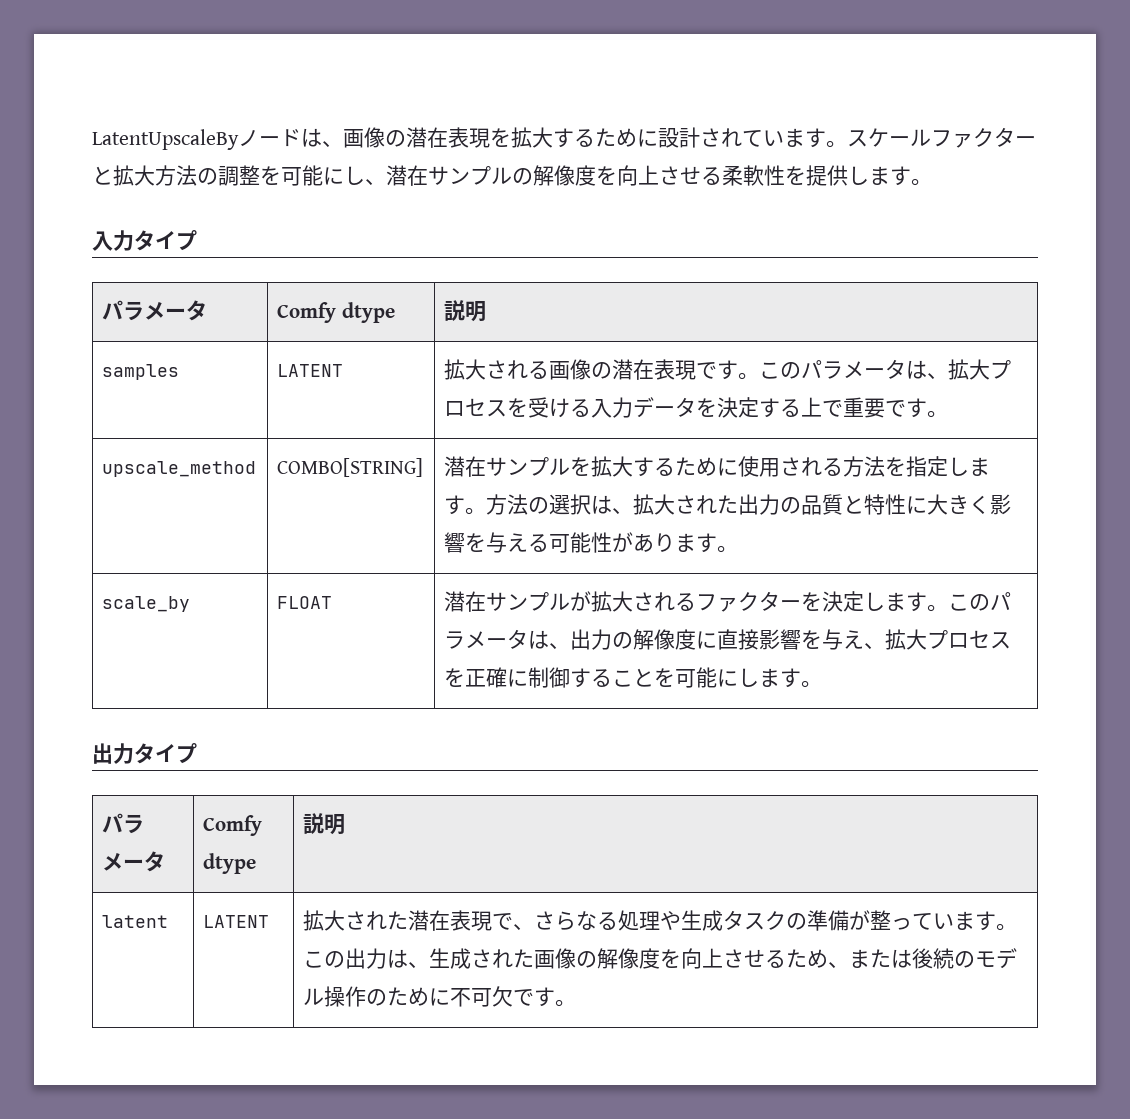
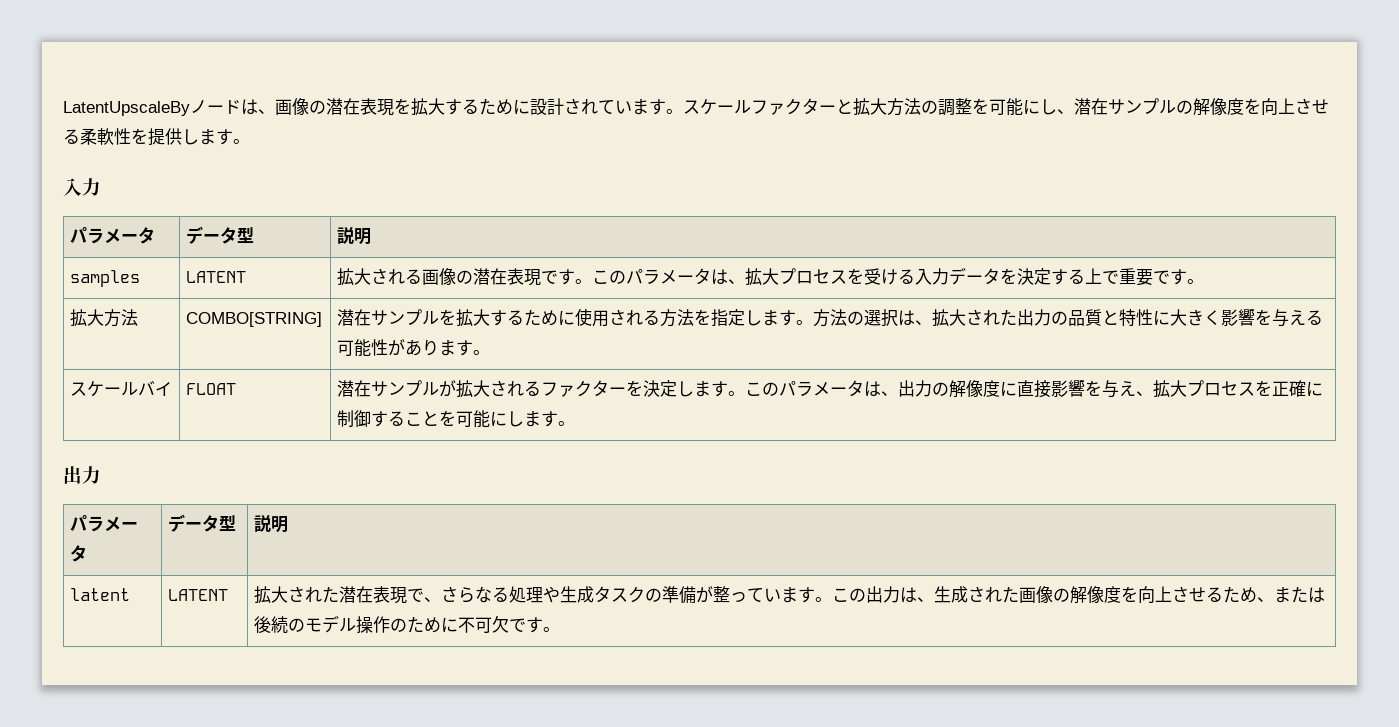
[134,230,197,251] [102,300,208,321] [277,302,395,323] タイプ // パラメータ | Comfy dtype -> [70,227,156,244] [186,226,255,244] // パラメータ | データ型
[102,461,257,477] upscale_method -> [70,309,139,327] 拡大方法
[102,596,191,612] scale_by -> [70,381,173,397] スケールバイ
[134,743,197,764] [102,813,145,834] [102,851,166,872] [203,815,263,836] [203,853,257,874] タイプ // パラメータ | Comfy dtype -> [70,515,139,532] [70,545,88,562] [168,514,237,532] // パラメータ | データ型

